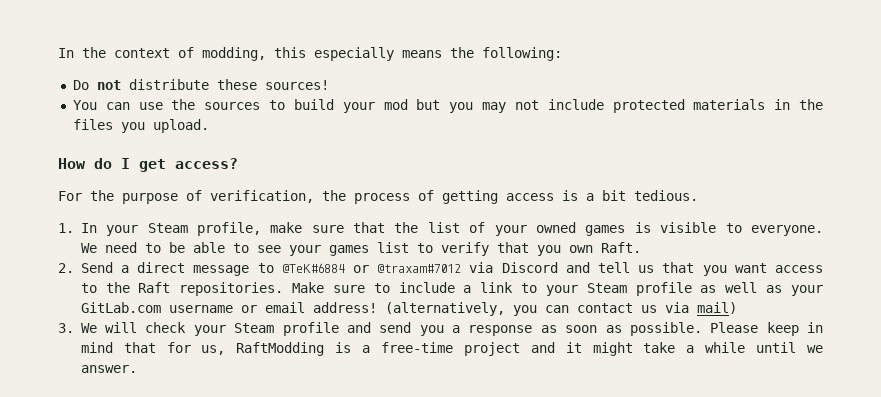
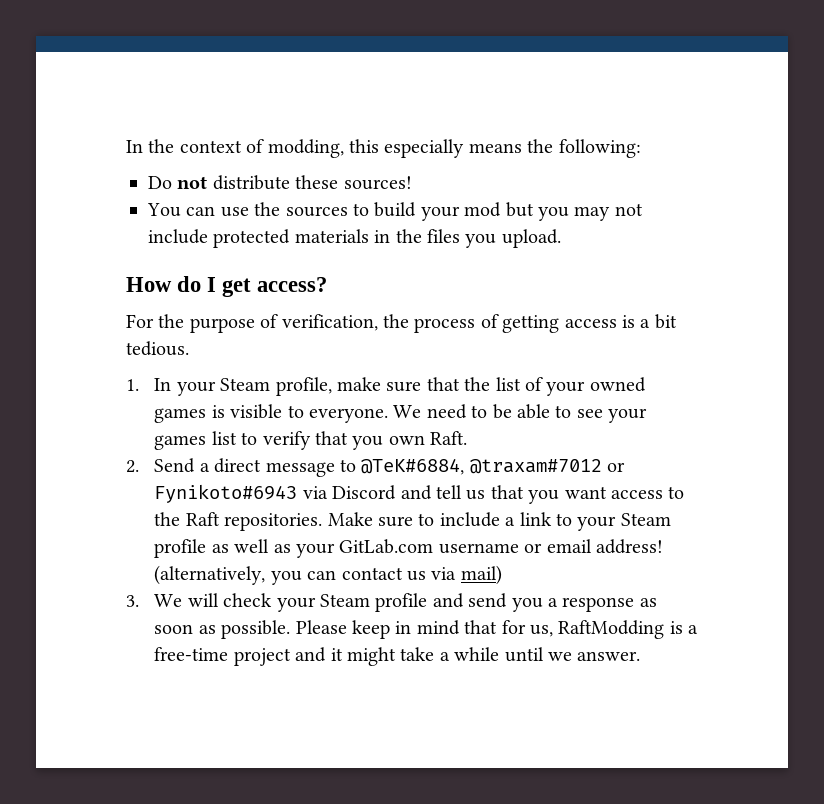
[281,263,462,273] @TeK#6884 or @traxam#7012 -> [361,458,626,475] [154,484,298,503] @TeK#6884, @traxam#7012 or Fynikoto#6943

